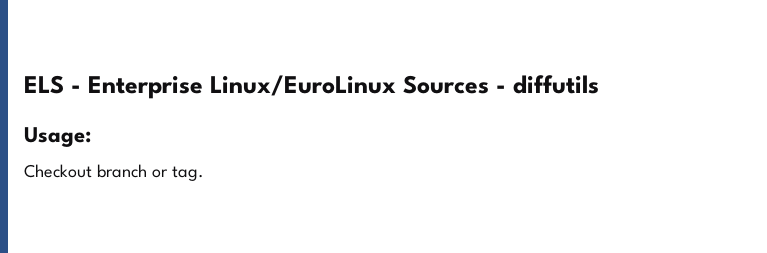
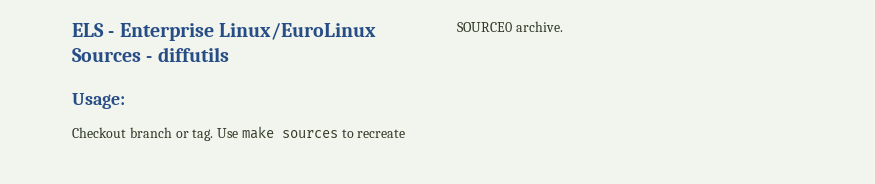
(204, 173) none -> [217,126,406,139] [457,21,563,32] Use make sources to recreate SOURCE0 archive.

